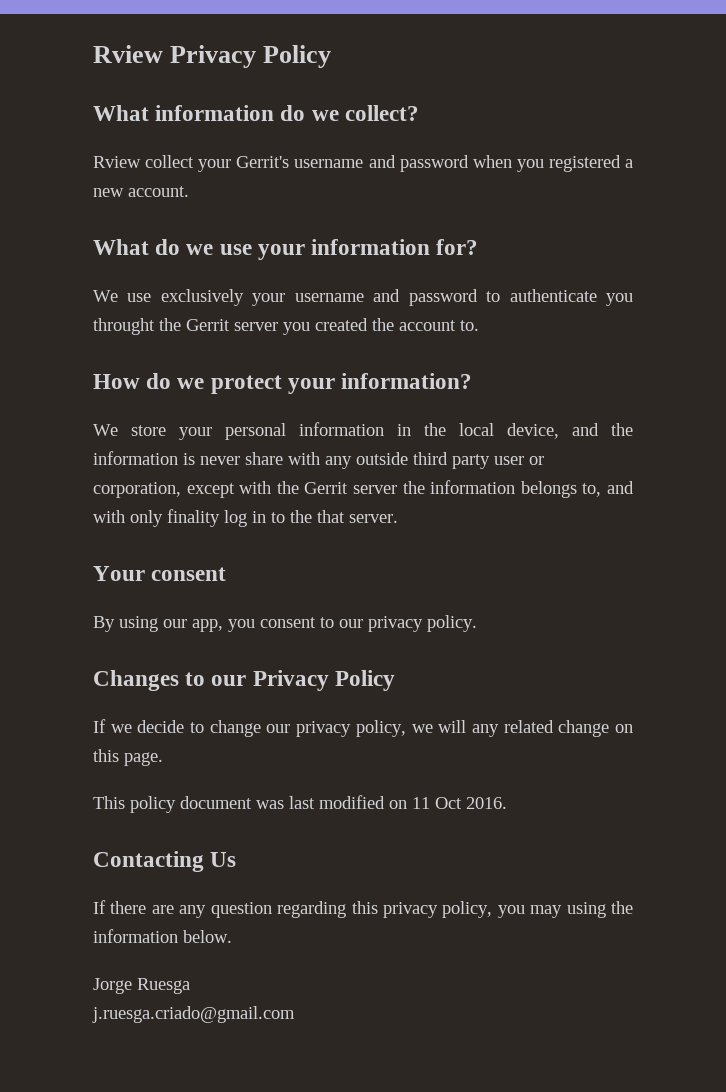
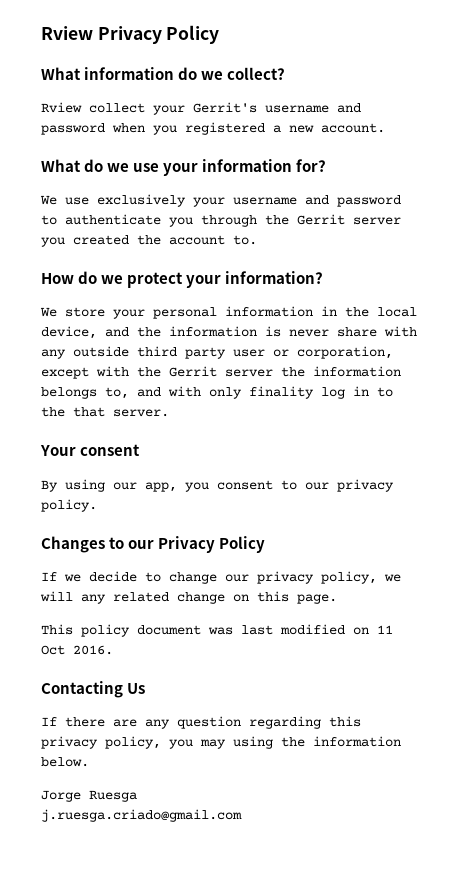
[93,318,155,335] throught -> [201,215,257,227] through

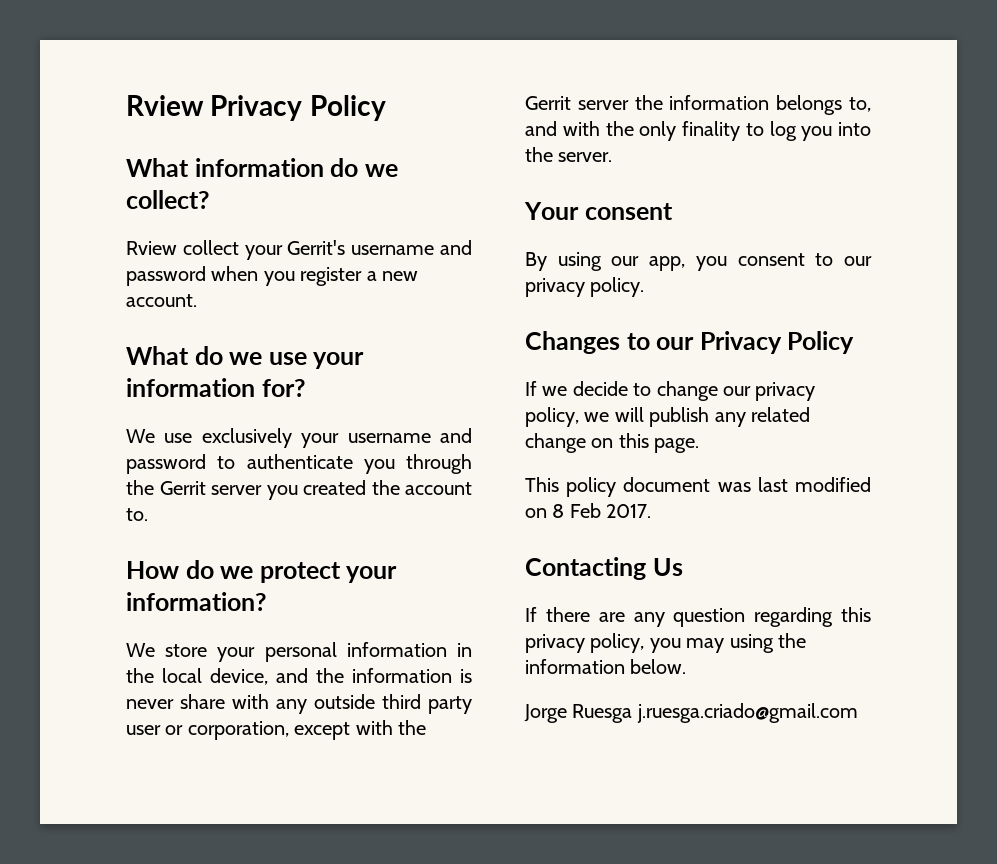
[185,122,265,135] registered -> [300,267,363,286] register
(201, 391) none -> [605,121,634,136] the
[321,386,393,399] [41,407,105,417] log in to the that -> [745,121,871,141] [525,147,553,162] to log you into the
(73, 596) none -> [649,407,710,427] publish
[377,625,393,634] [41,645,113,655] 11 Oct 2016. -> [552,503,652,518] 8 Feb 2017.
(137, 796) // -> (633, 713) none

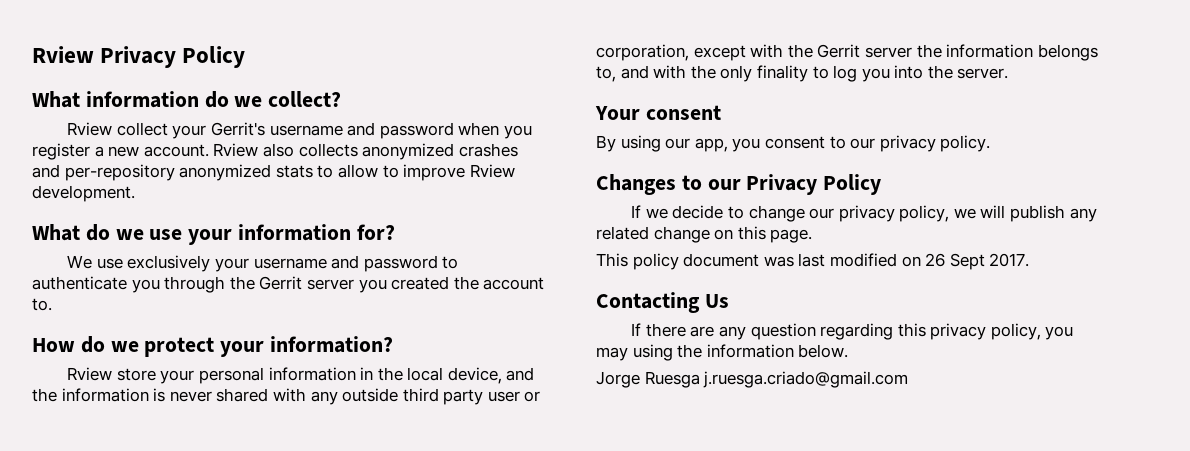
(197, 300) none -> [213,143,518,160] [32,164,515,181] [32,185,135,202] Rview also collects anonymized crashes and per-repository anonymized stats to allow to improve Rview development.
[126,643,155,657] We -> [67,367,113,381] Rview
[180,694,225,709] share -> [216,388,269,402] shared
[552,503,601,518] 8 Feb -> [925,253,985,270] 26 Sept

